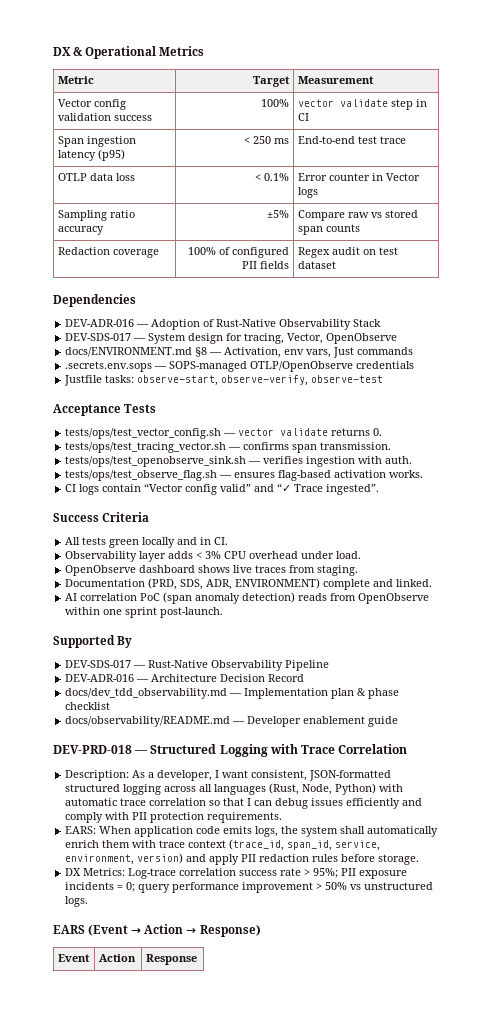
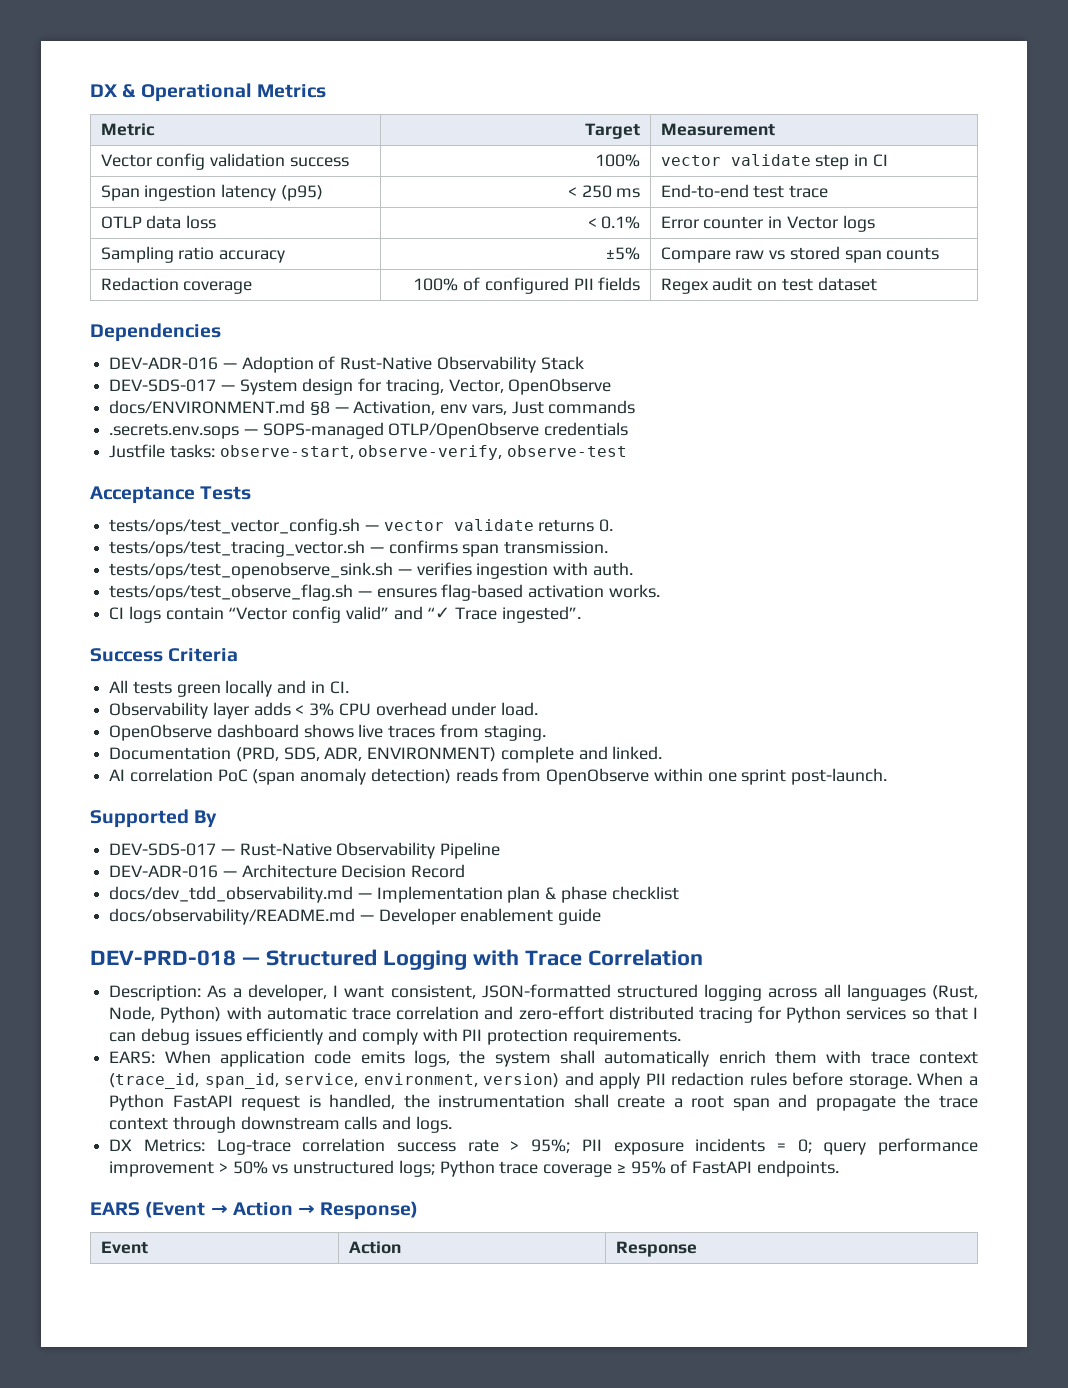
(207, 802) none -> [484,1006,907,1023] and zero-effort distributed tracing for Python services
(420, 859) none -> [917,1072,978,1086] [109,1094,978,1111] [109,1116,452,1133] When a Python FastAPI request is handled, the instrumentation shall create a root span and propagate the trace context through downstream calls and logs.
[65,896,89,907] logs. -> [398,1160,839,1177] logs; Python trace coverage ≥ 95% of FastAPI endpoints.

